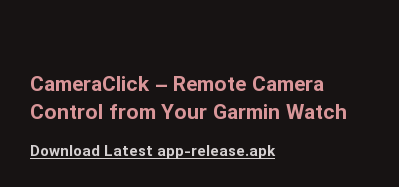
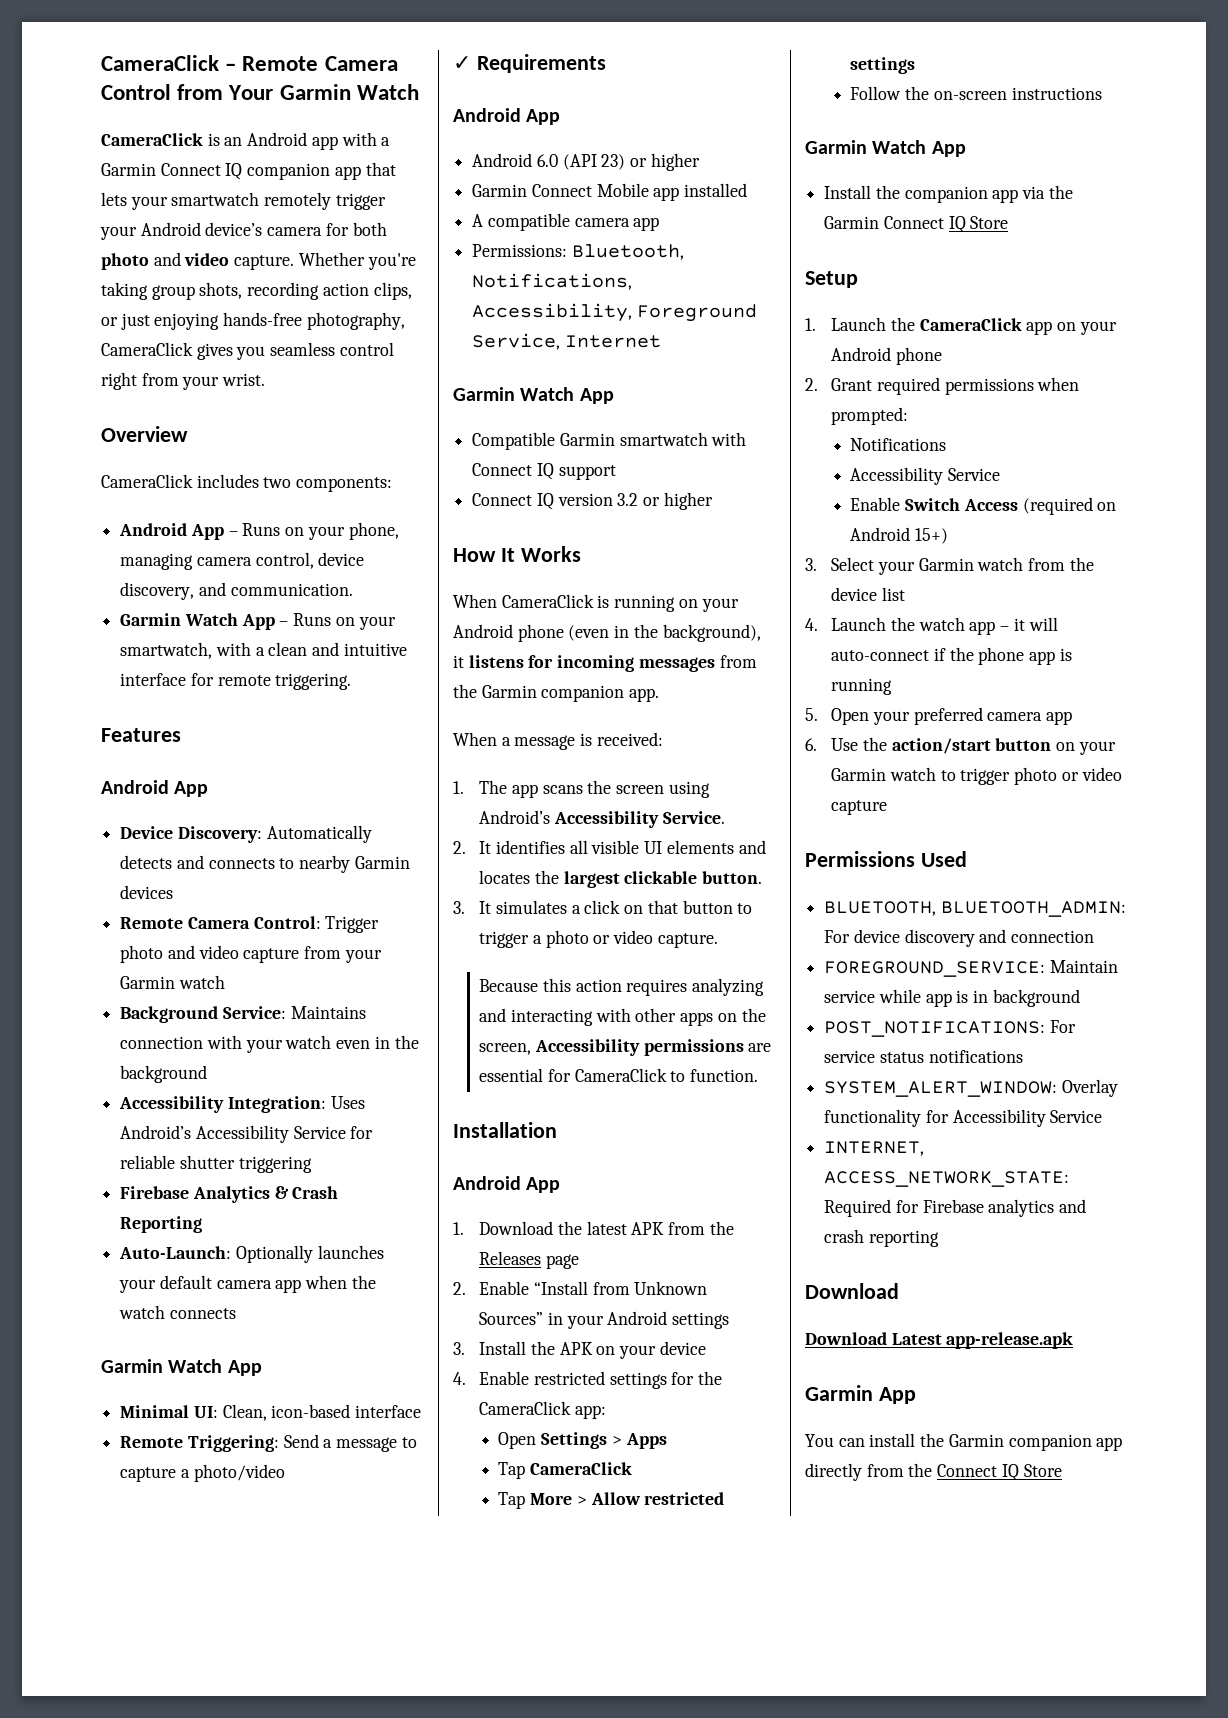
[30,145,277,159] Download Latest app-release.apk -> [101,132,391,150] [101,162,396,180] [101,192,386,210] [100,222,387,240] [101,252,416,270] [101,282,412,300] [101,312,405,330] [101,342,394,360] [101,372,266,390] [101,426,188,442] [101,474,393,492] [119,522,399,540] [120,552,365,570] [120,582,353,600] [120,613,396,630] [120,642,407,659] [120,673,352,690] [101,728,181,742] [101,780,209,797] [120,825,372,843] [120,855,410,873] [120,885,174,899] [120,916,380,933] [120,945,382,963] [120,975,225,989] [120,1006,366,1023] [120,1035,419,1053] [120,1065,208,1083] [119,1096,365,1113] [120,1125,374,1143] [120,1155,312,1173] [120,1186,339,1203] [120,1216,203,1233] [119,1245,384,1263] [119,1275,376,1293] [119,1305,236,1319] [101,1359,262,1376] [120,1404,422,1421] [120,1434,417,1452] [120,1464,285,1482] [453,54,606,73] [453,108,561,125] [472,153,700,171] [472,183,748,201] [472,213,660,231] [472,244,684,260] [472,273,633,290] [472,303,757,322] [472,333,661,350] [453,387,614,404] [472,432,747,450] [472,463,616,480] [472,492,713,510] [453,546,581,562] [453,594,739,612] [453,624,761,642] [453,655,757,672] [453,684,660,702] [453,732,663,750] [453,780,710,798] [479,810,725,828] [453,840,766,854] [479,870,763,888] [453,900,753,914] [479,930,718,948] [479,978,765,996] [479,1008,766,1026] [479,1039,772,1056] [479,1068,759,1082] [453,1122,557,1138] [453,1176,561,1193] [453,1221,734,1235] [479,1251,579,1269] [453,1281,708,1295] [479,1311,730,1329] [453,1341,706,1359] [453,1371,723,1389] [479,1401,606,1419] [498,1432,667,1449] [498,1462,633,1479] [498,1492,725,1509] [850,57,916,74] [850,86,1102,100] [805,140,966,157] [824,185,1073,203] [824,216,1009,233] [805,271,858,288] [805,317,1117,335] [831,347,942,365] [805,377,1080,395] [831,407,909,425] [850,438,947,451] [850,467,1001,485] [850,497,1117,515] [850,527,949,544] [805,557,1094,575] [831,587,905,601] [805,617,1058,635] [831,647,1072,665] [831,678,893,695] [805,707,1073,725] [805,737,1116,755] [831,767,1122,785] [831,800,888,815] [805,851,967,867] [824,901,1126,917] [824,929,1095,947] [824,960,1118,977] [824,989,1080,1007] [824,1020,1076,1037] [824,1050,1023,1063] [824,1079,1118,1097] [824,1109,1103,1127] [824,1141,925,1156] [824,1171,1070,1187] [824,1199,1087,1217] [824,1229,939,1247] [805,1283,899,1299] [805,1332,1074,1349] [805,1385,916,1404] [805,1433,1123,1451] [805,1463,1062,1481] CameraClick is an Android app with a Garmin Connect IQ companion app that lets your smartwatch remotely trigger your Android device’s camera for both photo and video capture. Whether you're taking group shots, recording action clips, or just enjoying hands-free photography, CameraClick gives you seamless control right from your wrist. // Overview // CameraClick includes two components: // Android App – Runs on your phone, managing camera control, device discovery, and communication. // Garmin Watch App – Runs on your smartwatch, with a clean and intuitive interface for remote triggering. // Features // Android App // Device Discovery: Automatically detects and connects to nearby Garmin devices // Remote Camera Control: Trigger photo and video capture from your Garmin watch // Background Service: Maintains connection with your watch even in the background // Accessibility Integration: Uses Android’s Accessibility Service for reliable shutter triggering // Firebase Analytics & Crash Reporting // Auto-Launch: Optionally launches your default camera app when the watch connects // Garmin Watch App // Minimal UI: Clean, icon-based interface // Remote Triggering: Send a message to capture a photo/video // ✓ Requirements // Android App // Android 6.0 (API 23) or higher // Garmin Connect Mobile app installed // A compatible camera app // Permissions: Bluetooth, Notifications, Accessibility, Foreground Service, Internet // Garmin Watch App // Compatible Garmin smartwatch with Connect IQ support // Connect IQ version 3.2 or higher // How It Works // When CameraClick is running on your Android phone (even in the background), it listens for incoming messages from the Garmin companion app. // When a message is received: // 1. The app scans the screen using Android’s Accessibility Service. // 2. It identifies all visible UI elements and locates the largest clickable button. // 3. It simulates a click on that button to trigger a photo or video capture. // Because this action requires analyzing and interacting with other apps on the screen, Accessibility permissions are essential for CameraClick to function. // Installation // Android App // 1. Download the latest APK from the Releases page // 2. Enable “Install from Unknown Sources” in your Android settings // 3. Install the APK on your device // 4. Enable restricted settings for the CameraClick app: // Open Settings > Apps // Tap CameraClick // Tap More > Allow restricted settings // Follow the on-screen instructions // Garmin Watch App // Install the companion app via the Garmin Connect IQ Store // Setup // 1. Launch the CameraClick app on your Android phone // 2. Grant required permissions when prompted: // Notifications // Accessibility Service // Enable Switch Access (required on Android 15+) // 3. Select your Garmin watch from the device list // 4. Launch the watch app – it will auto-connect if the phone app is running // 5. Open your preferred camera app // 6. Use the action/start button on your Garmin watch to trigger photo or video capture // Permissions Used // BLUETOOTH, BLUETOOTH_ADMIN: For device discovery and connection // FOREGROUND_SERVICE: Maintain service while app is in background // POST_NOTIFICATIONS: For service status notifications // SYSTEM_ALERT_WINDOW: Overlay functionality for Accessibility Service // INTERNET, ACCESS_NETWORK_STATE: Required for Firebase analytics and crash reporting // Download // Download Latest app-release.apk // Garmin App // You can install the Garmin companion app directly from the Connect IQ Store

